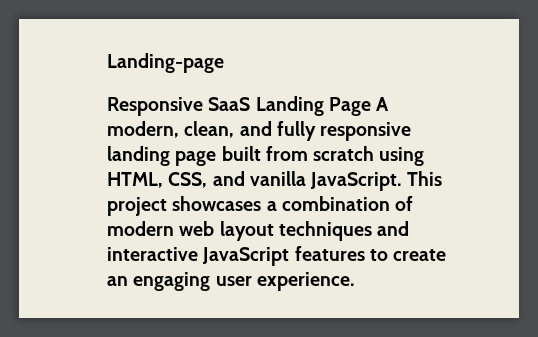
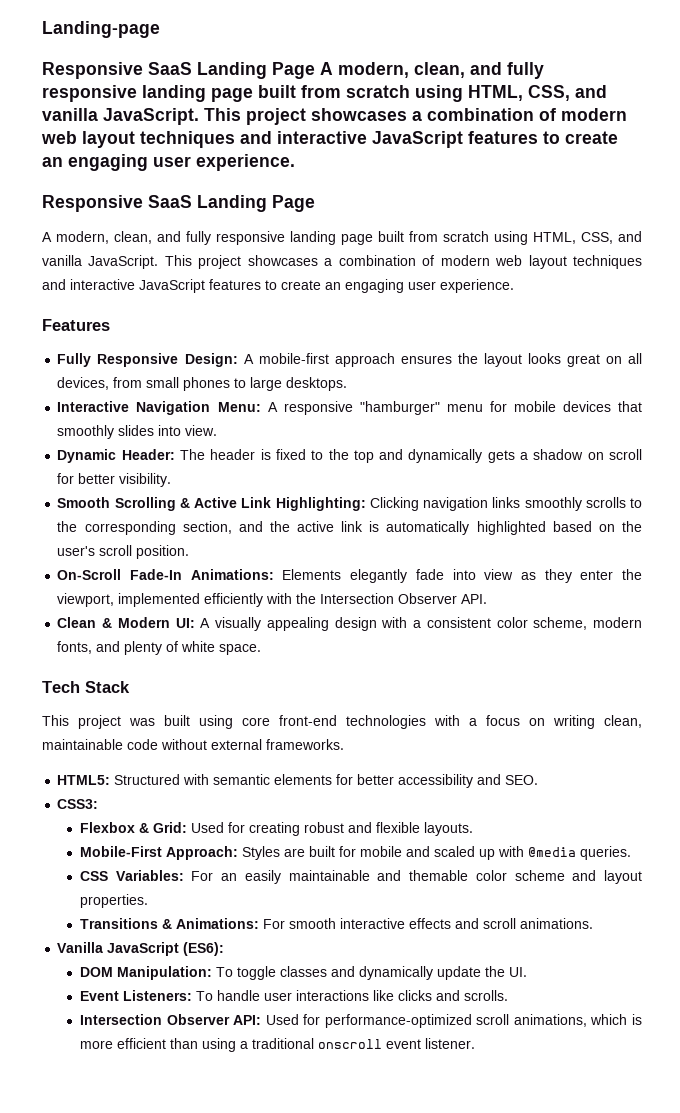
(355, 281) none -> [42,195,315,212] [42,231,642,245] [42,255,642,269] [42,279,514,293] [42,319,110,331] [57,353,642,367] [57,377,348,391] [57,401,642,415] [57,425,218,439] [57,449,642,463] [57,473,172,487] [57,497,643,511] [57,521,642,535] [57,545,190,559] [57,569,643,583] [57,593,488,607] [57,617,642,631] [57,641,262,655] [42,681,130,693] [42,715,642,729] [42,739,344,750] [57,774,539,788] [57,799,99,809] [79,822,473,836] [79,846,631,860] [79,870,643,884] [79,894,148,908] [79,918,593,929] [57,942,225,956] [79,966,527,980] [79,990,508,1001] [79,1014,642,1028] [79,1038,475,1052] // Responsive SaaS Landing Page // A modern, clean, and fully responsive landing page built from scratch using HTML, CSS, and vanilla JavaScript. This project showcases a combination of modern web layout techniques and interactive JavaScript features to create an engaging user experience. // Features // Fully Responsive Design: A mobile-first approach ensures the layout looks great on all devices, from small phones to large desktops. // Interactive Navigation Menu: A responsive "hamburger" menu for mobile devices that smoothly slides into view. // Dynamic Header: The header is fixed to the top and dynamically gets a shadow on scroll for better visibility. // Smooth Scrolling & Active Link Highlighting: Clicking navigation links smoothly scrolls to the corresponding section, and the active link is automatically highlighted based on the user's scroll position. // On-Scroll Fade-In Animations: Elements elegantly fade into view as they enter the viewport, implemented efficiently with the Intersection Observer API. // Clean & Modern UI: A visually appealing design with a consistent color scheme, modern fonts, and plenty of white space. // Tech Stack // This project was built using core front-end technologies with a focus on writing clean, maintainable code without external frameworks. // HTML5: Structured with semantic elements for better accessibility and SEO. // CSS3: // Flexbox & Grid: Used for creating robust and flexible layouts. // Mobile-First Approach: Styles are built for mobile and scaled up with @media queries. // CSS Variables: For an easily maintainable and themable color scheme and layout properties. // Transitions & Animations: For smooth interactive effects and scroll animations. // Vanilla JavaScript (ES6): // DOM Manipulation: To toggle classes and dynamically update the UI. // Event Listeners: To handle user interactions like clicks and scrolls. // Intersection Observer API: Used for performance-optimized scroll animations, which is more efficient than using a traditional onscroll event listener.

